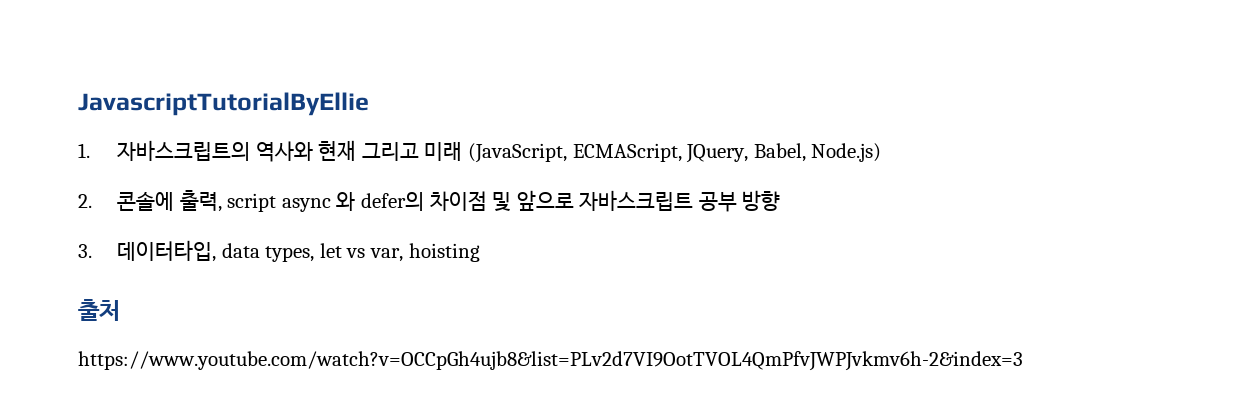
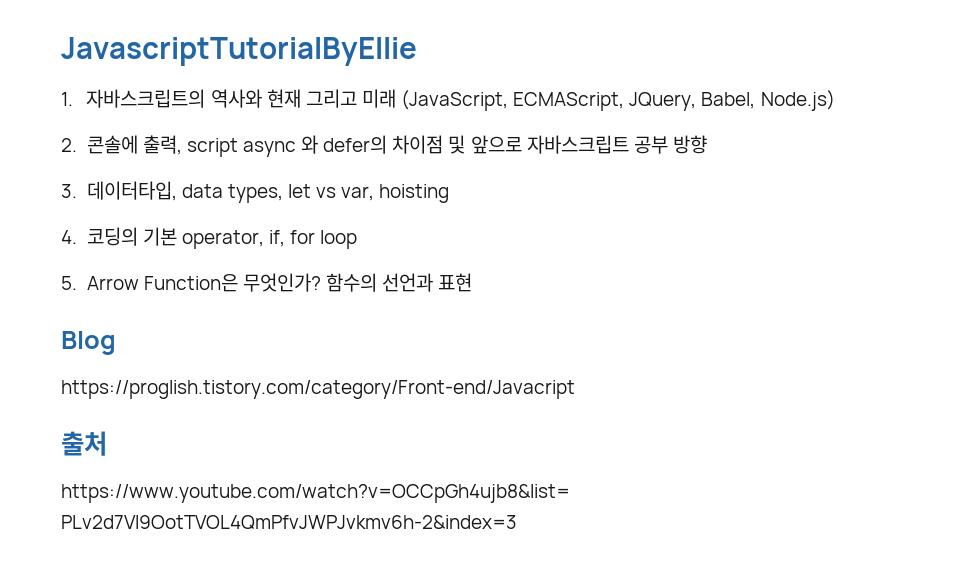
(480, 252) none -> [61,227,358,249] [61,273,473,292] [61,331,116,355] [61,380,575,399] // 4. 코딩의 기본 operator, if, for loop // 5. Arrow Function은 무엇인가? 함수의 선언과 표현 // Blog // https://proglish.tistory.com/category/Front-end/Javacript

